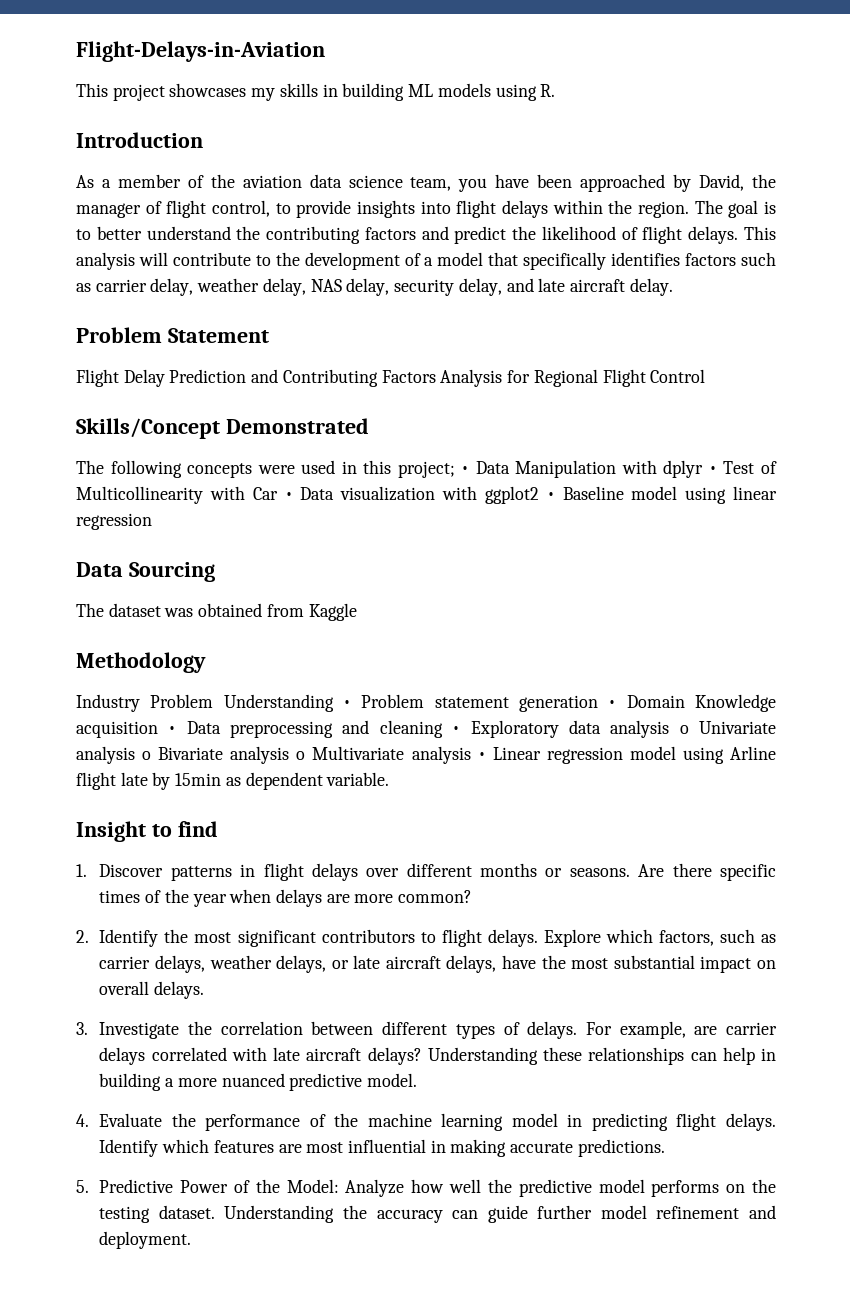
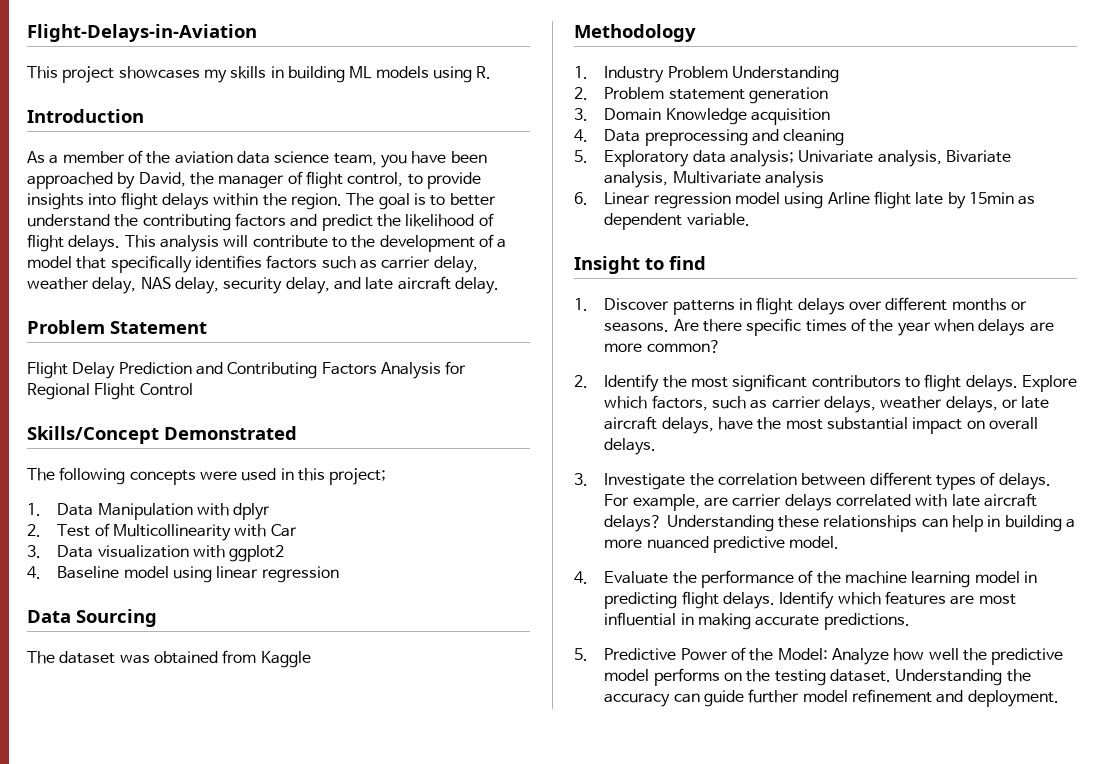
[461,466,470,474] • -> [27,503,41,516] // 1.
[708,466,717,474] • -> [27,524,41,537] // 2.
[284,492,293,500] • -> [27,545,41,558] // 3.
[546,492,555,500] • -> [27,566,41,579] // 4.
(206, 662) none -> [574,66,588,79] 1.
[343,700,351,708] • -> [574,87,588,100] // 2.
[608,700,617,708] • -> [574,108,588,121] // 3.
[168,726,177,734] • -> [574,129,588,142] // 4.
[452,726,461,734] • -> [574,150,588,163] // 5.
[610,720,777,738] [76,746,306,764] analysis o Univariate analysis o Bivariate analysis o -> [729,150,1011,167] [604,171,669,188] analysis; Univariate analysis, Bivariate analysis,
[477,752,486,760] • -> [574,192,588,205] // 6.

